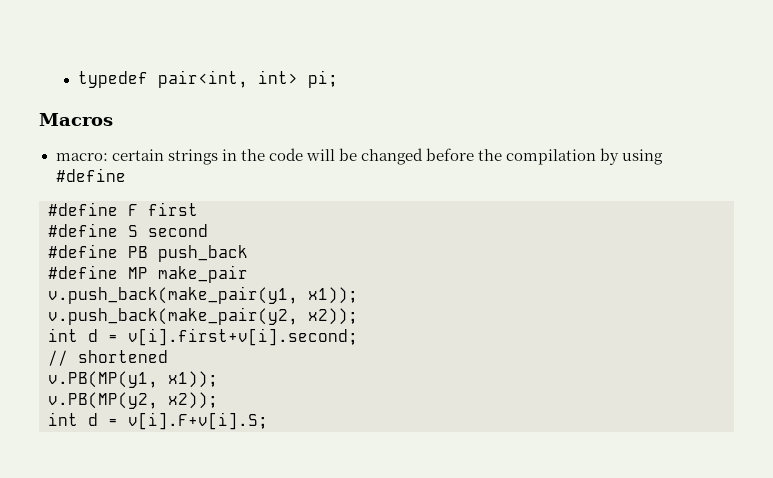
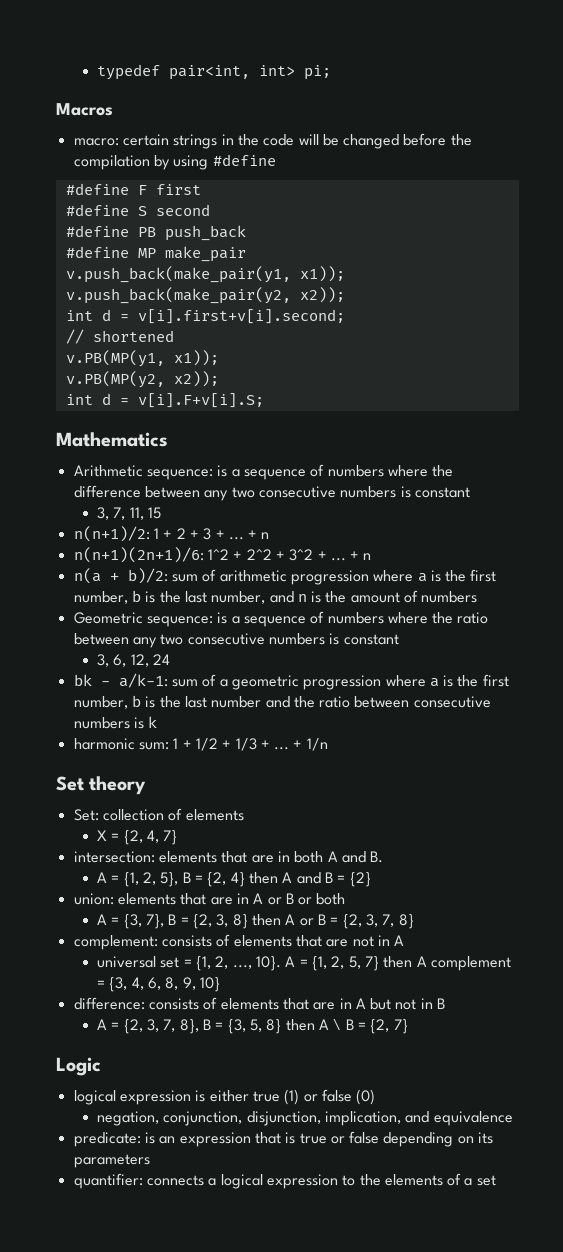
(268, 421) none -> [56,432,168,447] [73,464,454,480] [73,485,470,501] [97,507,162,520] [73,526,270,542] [73,547,372,563] [73,568,497,585] [73,590,478,604] [73,611,489,627] [73,633,399,648] [97,654,171,667] [73,673,509,690] [73,695,491,709] [73,716,158,729] [73,738,328,751] [56,776,147,795] [73,808,244,821] [97,830,178,845] [73,851,384,863] [97,872,371,887] [73,893,346,905] [97,914,414,929] [73,934,405,950] [97,956,511,971] [97,977,221,992] [73,997,446,1010] [97,1019,408,1034] [56,1057,101,1076] [73,1089,376,1105] [97,1111,513,1126] [73,1131,494,1147] [73,1154,150,1168] [73,1173,496,1189] // Mathematics // Arithmetic sequence: is a sequence of numbers where the difference between any two consecutive numbers is constant // 3, 7, 11, 15 // n(n+1)/2: 1 + 2 + 3 + ... + n // n(n+1)(2n+1)/6: 1^2 + 2^2 + 3^2 + ... + n // n(a + b)/2: sum of arithmetic progression where a is the first number, b is the last number, and n is the amount of numbers // Geometric sequence: is a sequence of numbers where the ratio between any two consecutive numbers is constant // 3, 6, 12, 24 // bk - a/k-1: sum of a geometric progression where a is the first number, b is the last number and the ratio between consecutive numbers is k // harmonic sum: 1 + 1/2 + 1/3 + ... + 1/n // Set theory // Set: collection of elements // X = {2, 4, 7} // intersection: elements that are in both A and B. // A = {1, 2, 5}, B = {2, 4} then A and B = {2} // union: elements that are in A or B or both // A = {3, 7}, B = {2, 3, 8} then A or B = {2, 3, 7, 8} // complement: consists of elements that are not in A // universal set = {1, 2, ..., 10}. A = {1, 2, 5, 7} then A complement = {3, 4, 6, 8, 9, 10} // difference: consists of elements that are in A but not in B // A = {2, 3, 7, 8}, B = {3, 5, 8} then A \ B = {2, 7} // Logic // logical expression is either true (1) or false (0) // negation, conjunction, disjunction, implication, and equivalence // predicate: is an expression that is true or false depending on its parameters // quantifier: connects a logical expression to the elements of a set

